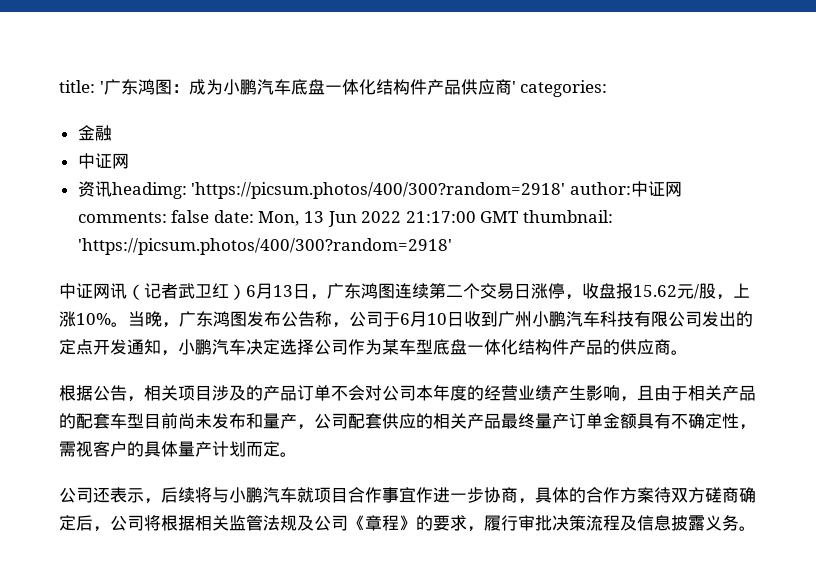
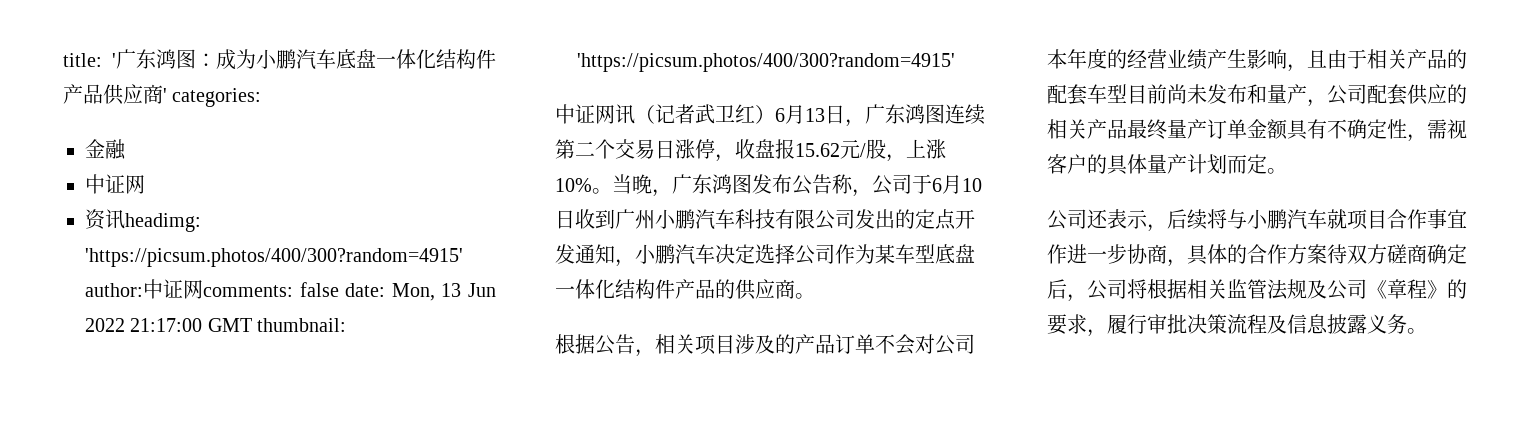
[191,182,566,199] 'https://picsum.photos/400/300?random=2918' -> [85,248,463,267] 'https://picsum.photos/400/300?random=4915'
[77,238,452,255] 'https://picsum.photos/400/300?random=2918' -> [577,53,955,72] 'https://picsum.photos/400/300?random=4915'

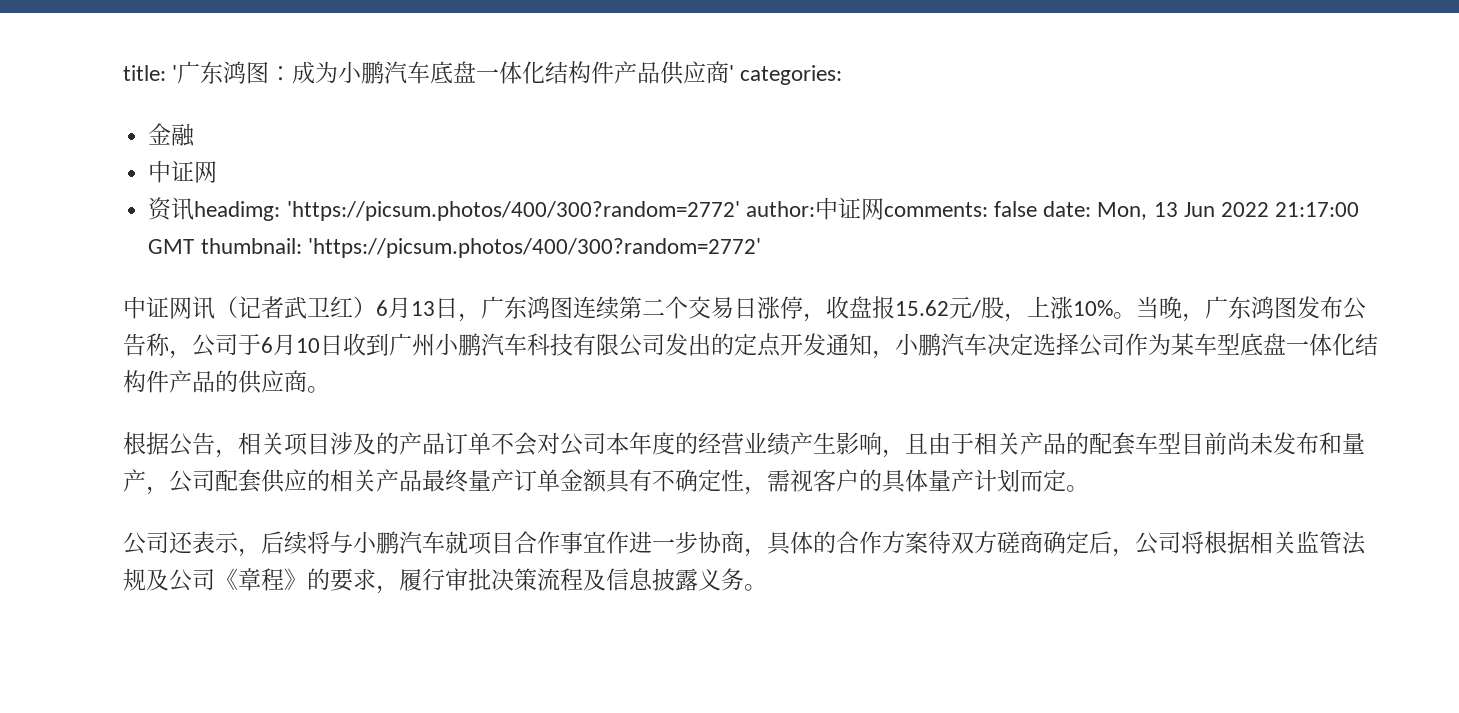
[85,248,463,267] 'https://picsum.photos/400/300?random=4915' -> [286,201,740,221] 'https://picsum.photos/400/300?random=2772'
[577,53,955,72] 'https://picsum.photos/400/300?random=4915' -> [307,238,761,258] 'https://picsum.photos/400/300?random=2772'

